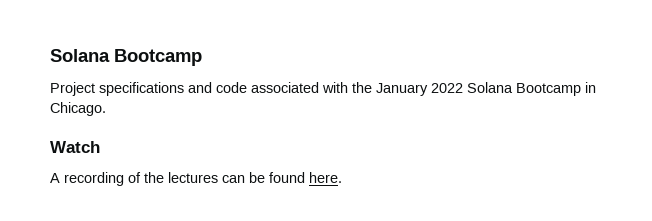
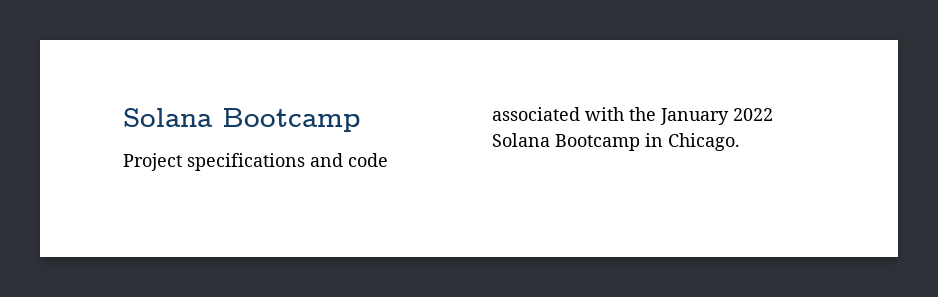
[50,141,100,153] [50,172,342,186] // Watch // A recording of the lectures can be found here. -> (740, 142) none

